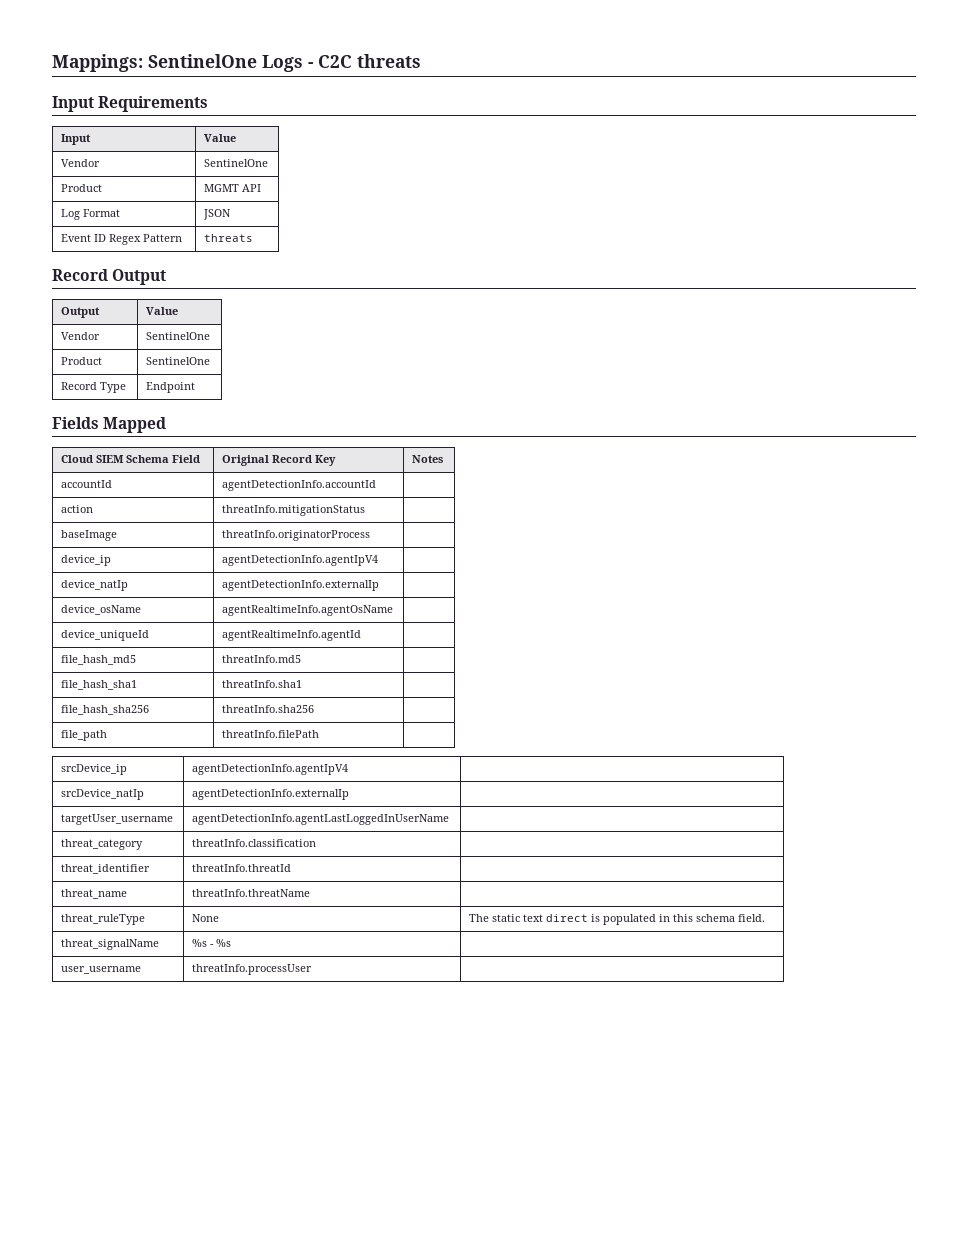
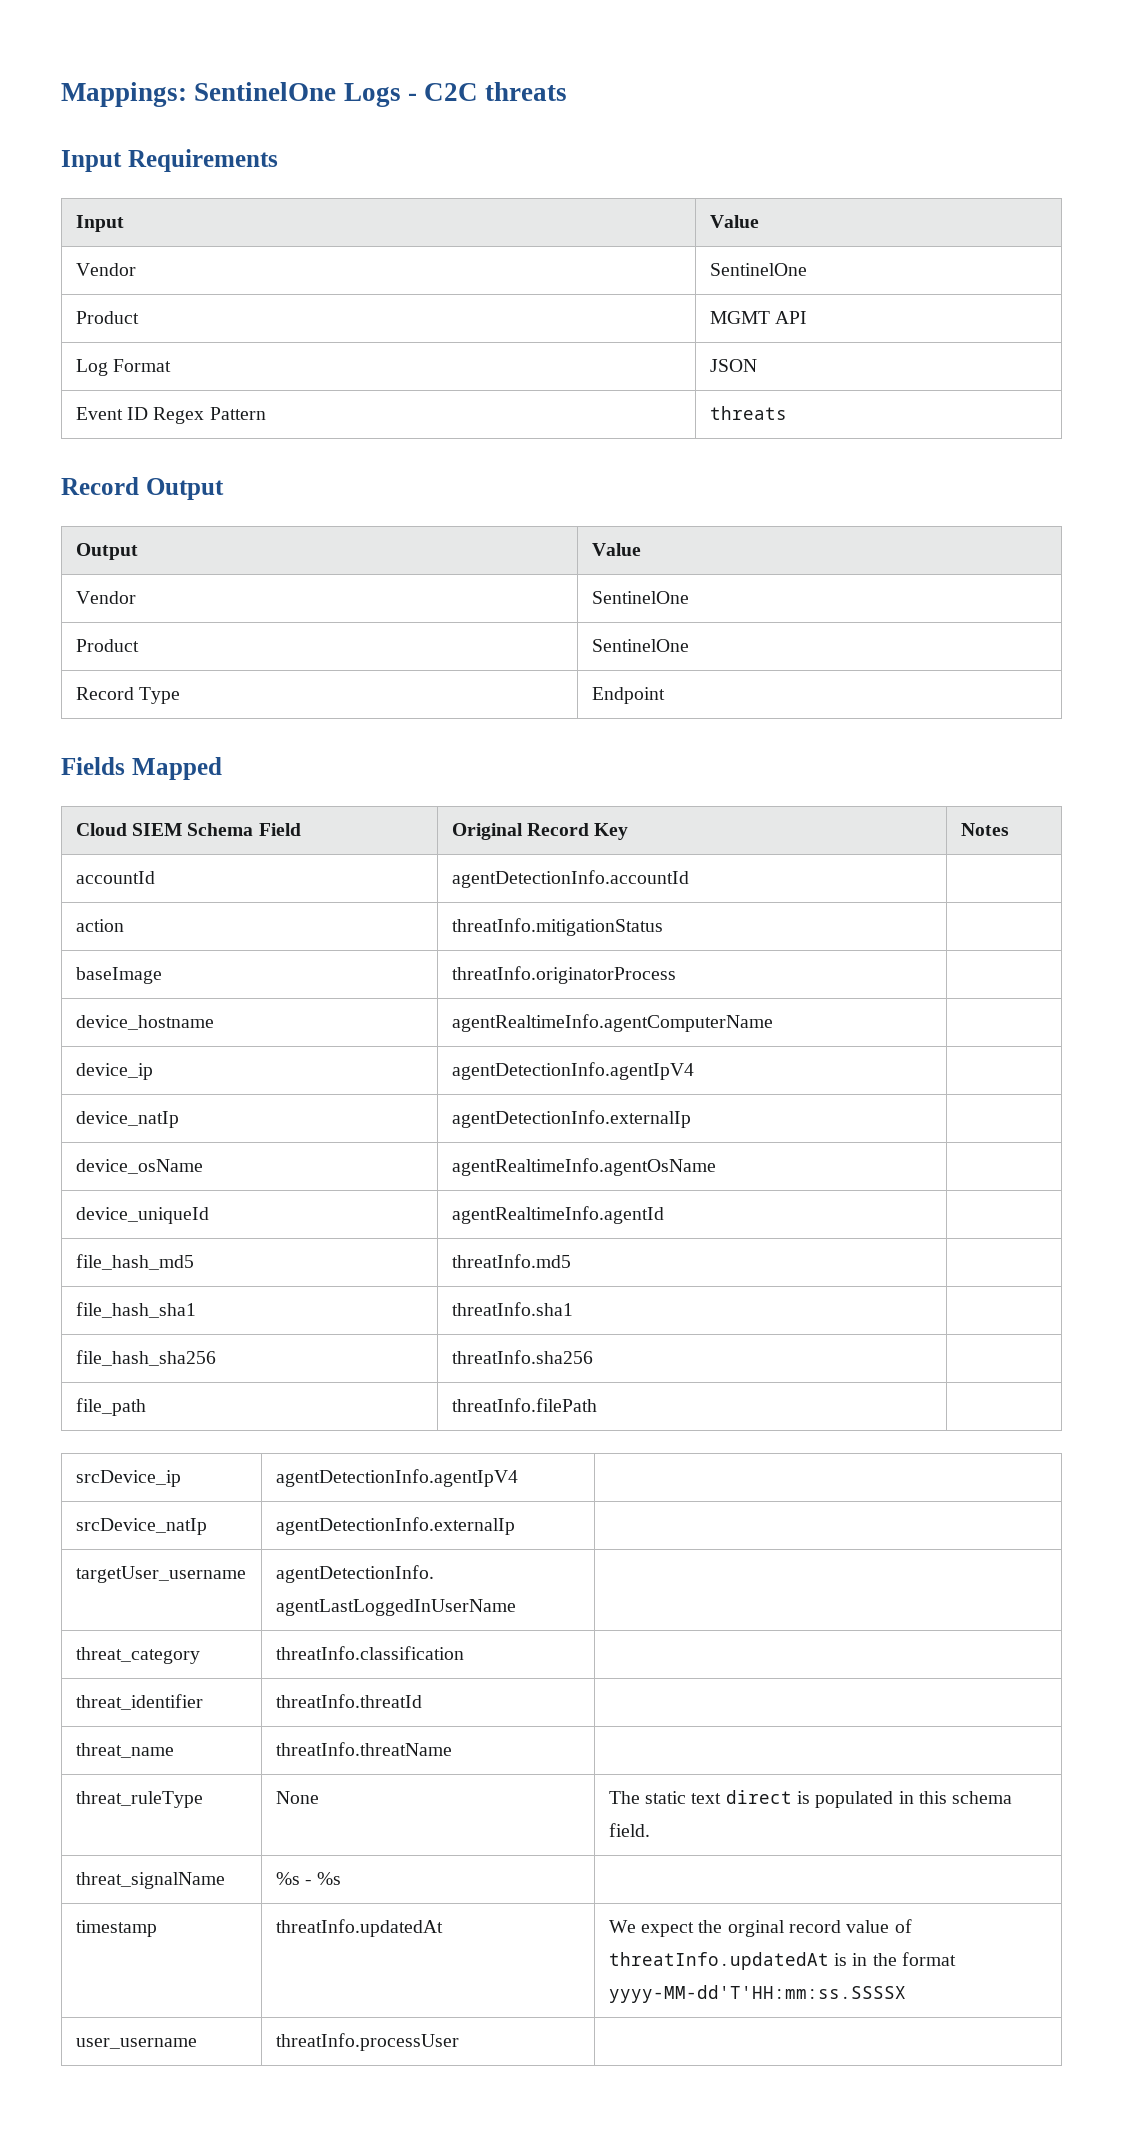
(371, 535) none -> [75,1015,214,1030] [451,1014,773,1032] // device_hostname | agentRealtimeInfo.agentComputerName |
(232, 943) none -> [75,1920,157,1937] [275,1919,443,1937] [608,1919,912,1937] [608,1952,957,1970] [608,1985,906,2003] // timestamp | threatInfo.updatedAt | We expect the orginal record value of threatInfo.updatedAt is in the format yyyy-MM-dd'T'HH:mm:ss.SSSSX

